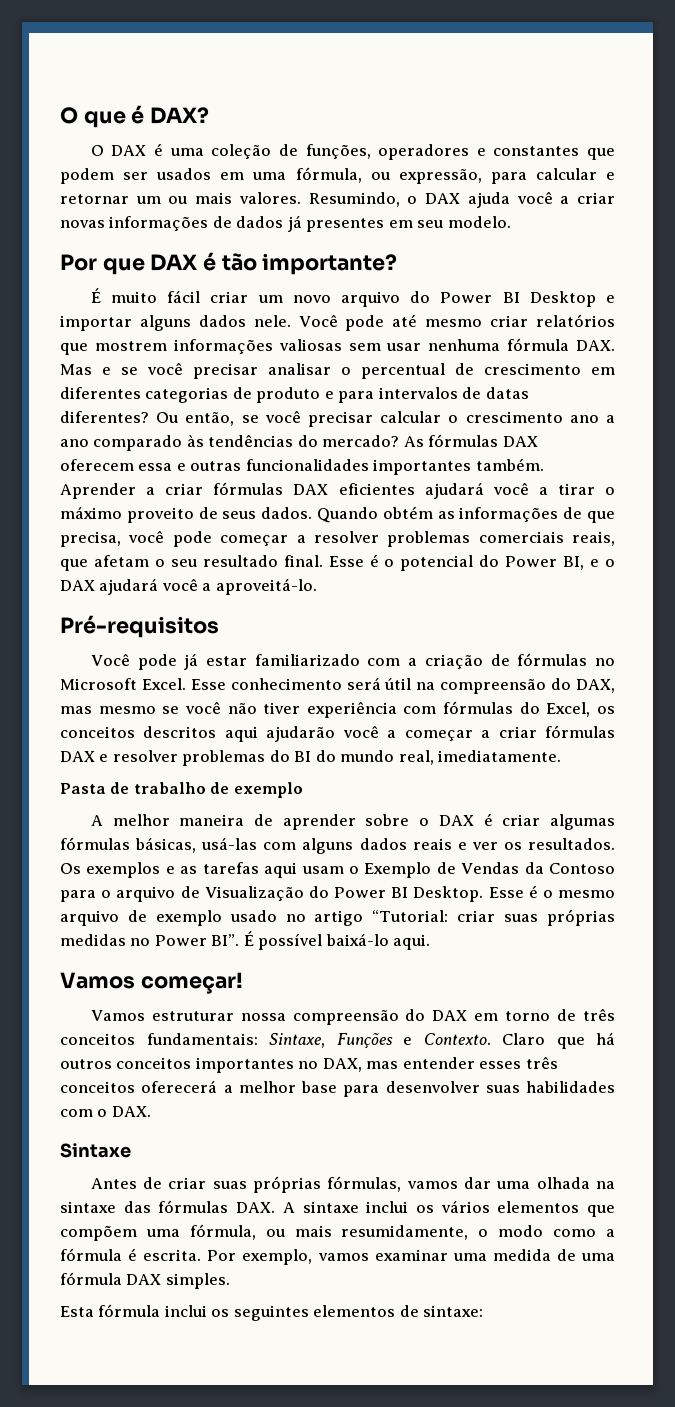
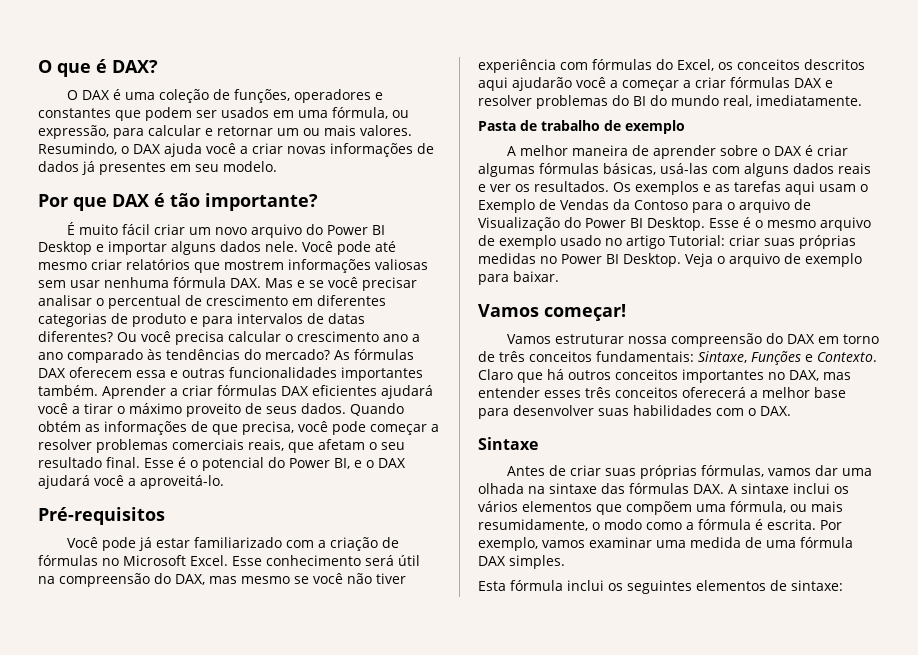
[185,410,374,427] então, se você precisar -> [141,331,224,345] você precisa
[372,910,449,922] “Tutorial: -> [669,235,725,246] Tutorial:
[211,931,431,950] BI”. É possível baixá-lo aqui. -> [606,253,862,267] [478,271,559,285] BI Desktop. Veja o arquivo de exemplo para baixar.

